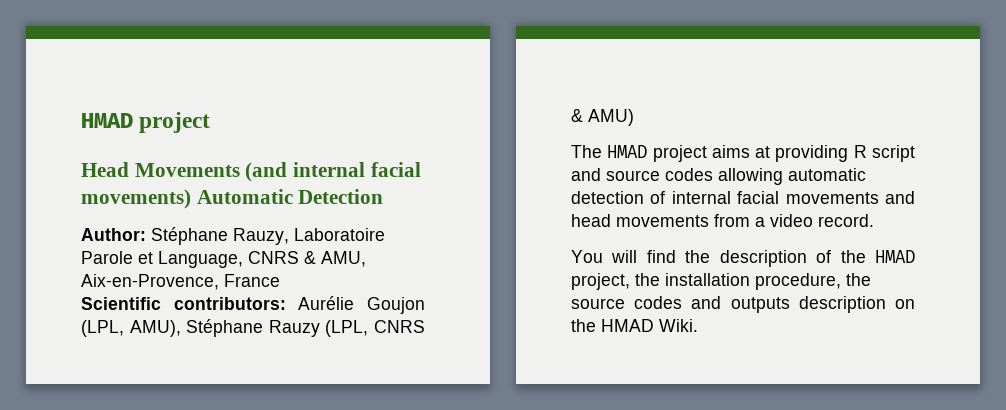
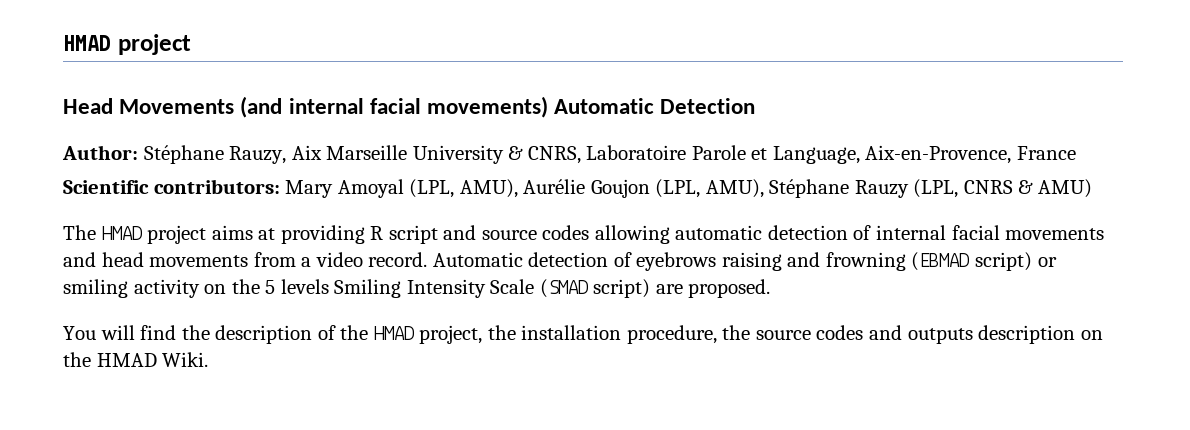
(289, 236) none -> [291,145,581,164] Aix Marseille University & CNRS,
[248,251,366,267] CNRS & AMU, -> (860, 155) none
(286, 303) none -> [285,179,518,198] Mary Amoyal (LPL, AMU),
(874, 220) none -> [432,252,1057,271] [63,279,771,298] Automatic detection of eyebrows raising and frowning (EBMAD script) or smiling activity on the 5 levels Smiling Intensity Scale (SMAD script) are proposed.

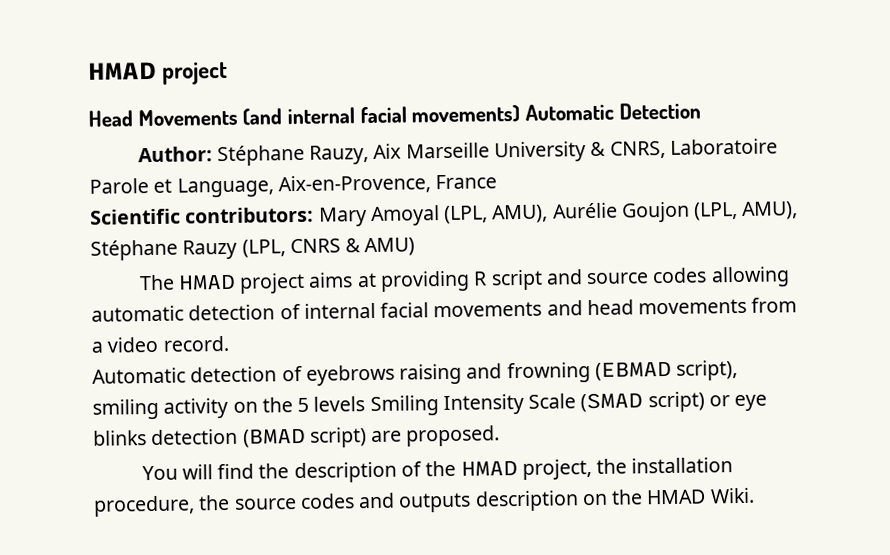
(428, 259) none -> (229, 343) //
[975,252,1057,271] script) or -> [676,360,739,381] script),
(651, 288) none -> [708,394,768,412] [93,427,367,448] or eye blinks detection (BMAD script)

